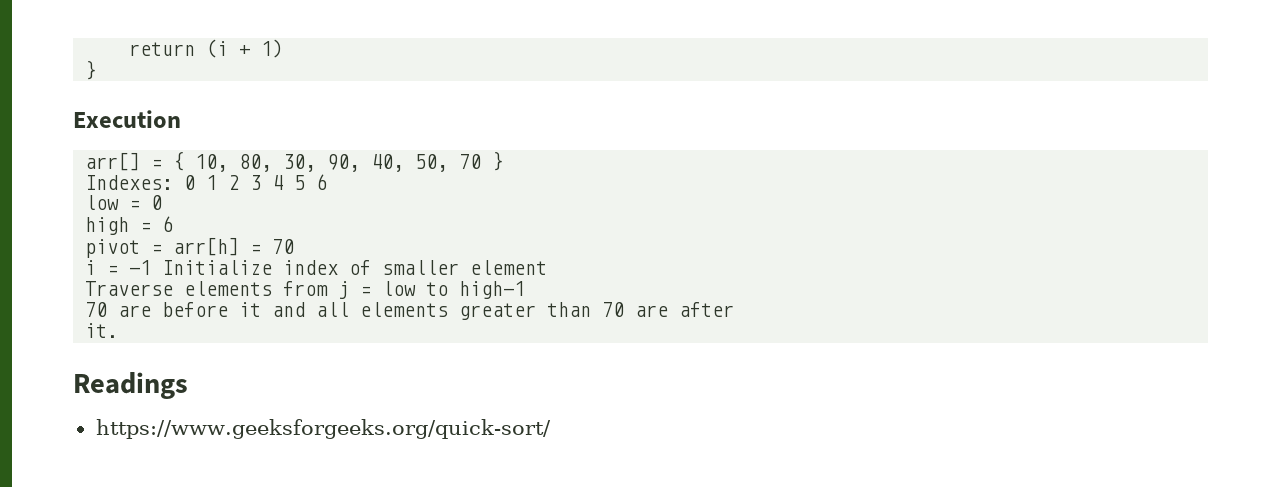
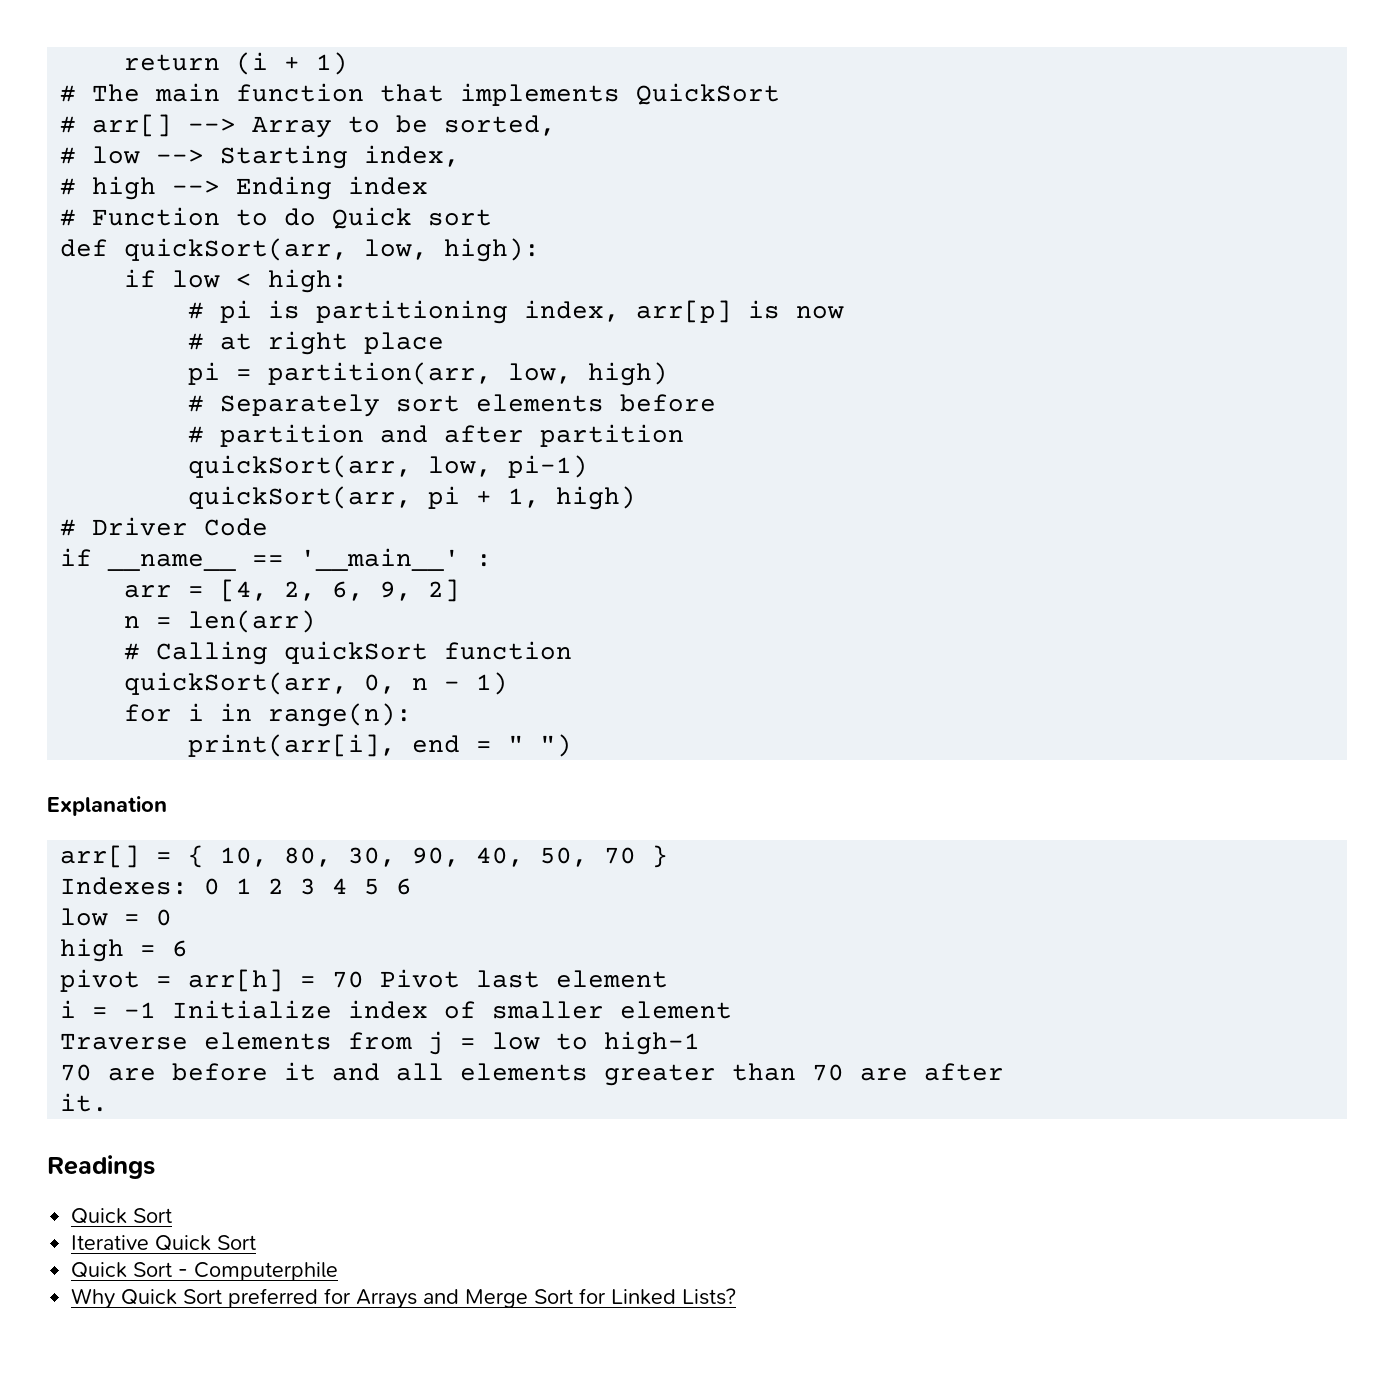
[85,60,97,80] [73,110,181,128] } // Execution -> [60,83,781,106] [60,114,557,138] [60,145,461,169] [60,176,429,200] [60,207,493,229] [60,238,541,262] [124,269,349,293] [188,300,845,324] [188,331,445,355] [188,362,669,386] [188,394,717,417] [188,424,685,447] [188,455,589,478] [188,486,637,510] [60,517,269,536] [60,548,493,571] [124,579,461,602] [124,610,317,633] [124,641,573,665] [124,672,509,695] [124,703,413,727] [188,734,573,757] [47,796,167,816] # The main function that implements QuickSort // # arr[] --> Array to be sorted, // # low --> Starting index, // # high --> Ending index // # Function to do Quick sort // def quickSort(arr, low, high): // if low < high: // # pi is partitioning index, arr[p] is now // # at right place // pi = partition(arr, low, high) // # Separately sort elements before // # partition and after partition // quickSort(arr, low, pi-1) // quickSort(arr, pi + 1, high) // # Driver Code // if __name__ == '__main__' : // arr = [4, 2, 6, 9, 2] // n = len(arr) // # Calling quickSort function // quickSort(arr, 0, n - 1) // for i in range(n): // print(arr[i], end = " ") // Explanation
(295, 246) none -> [380,969,669,988] Pivot last element
[95,419,551,439] https://www.geeksforgeeks.org/quick-sort/ -> [71,1208,173,1224] [71,1235,257,1251] [71,1262,339,1281] [71,1288,737,1309] Quick Sort // Iterative Quick Sort // Quick Sort - Computerphile // Why Quick Sort preferred for Arrays and Merge Sort for Linked Lists?

